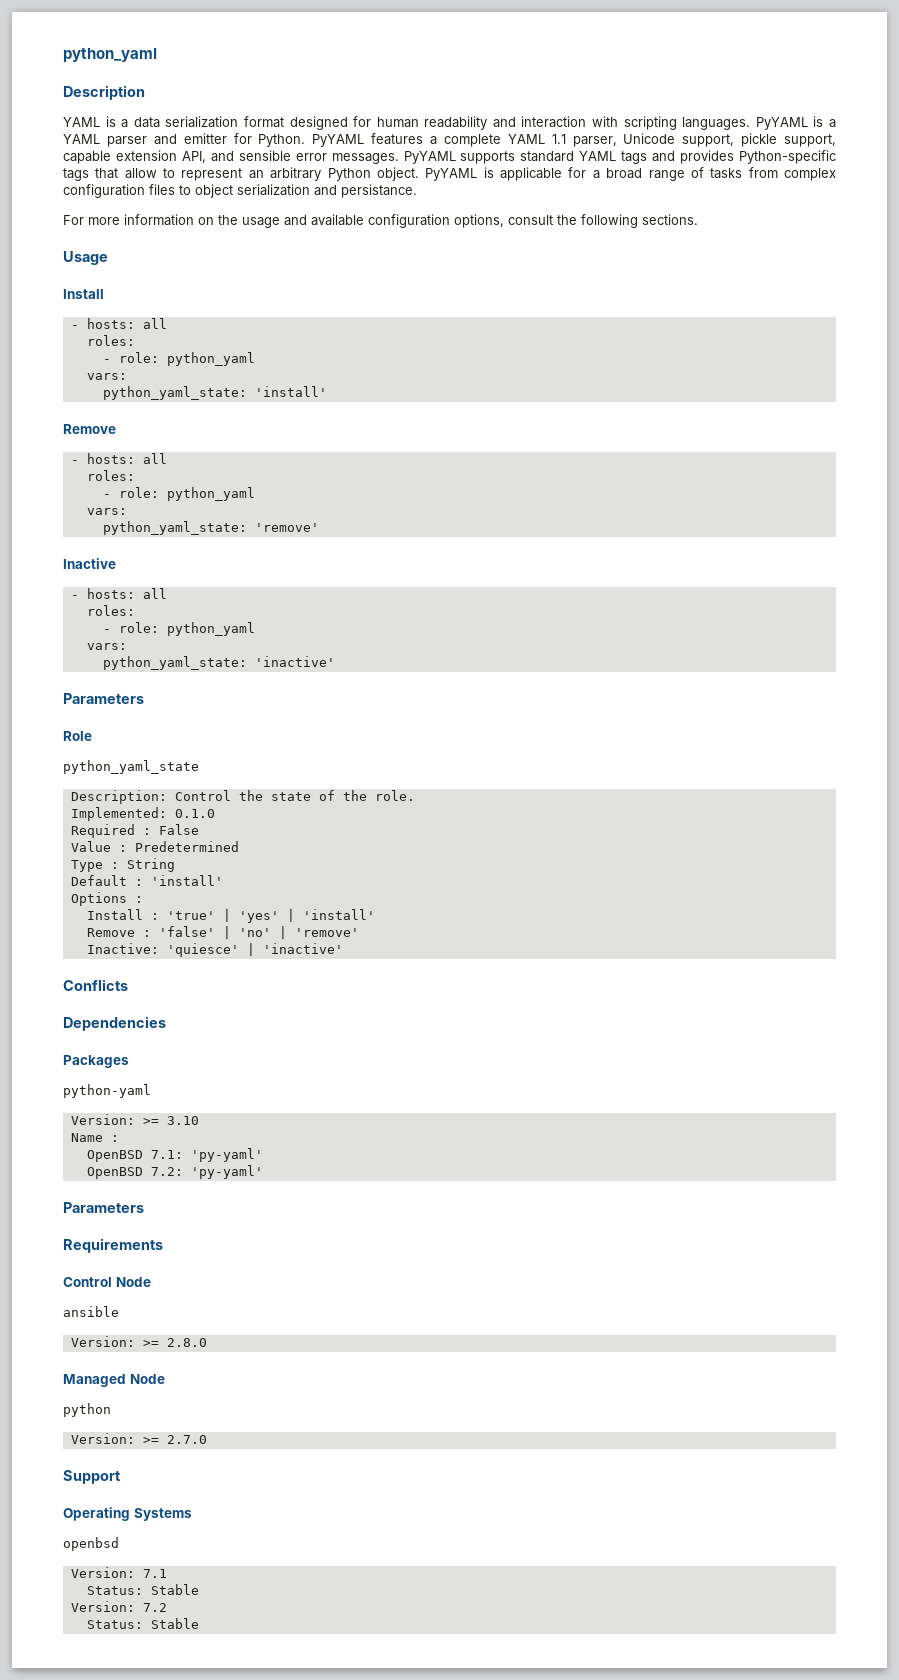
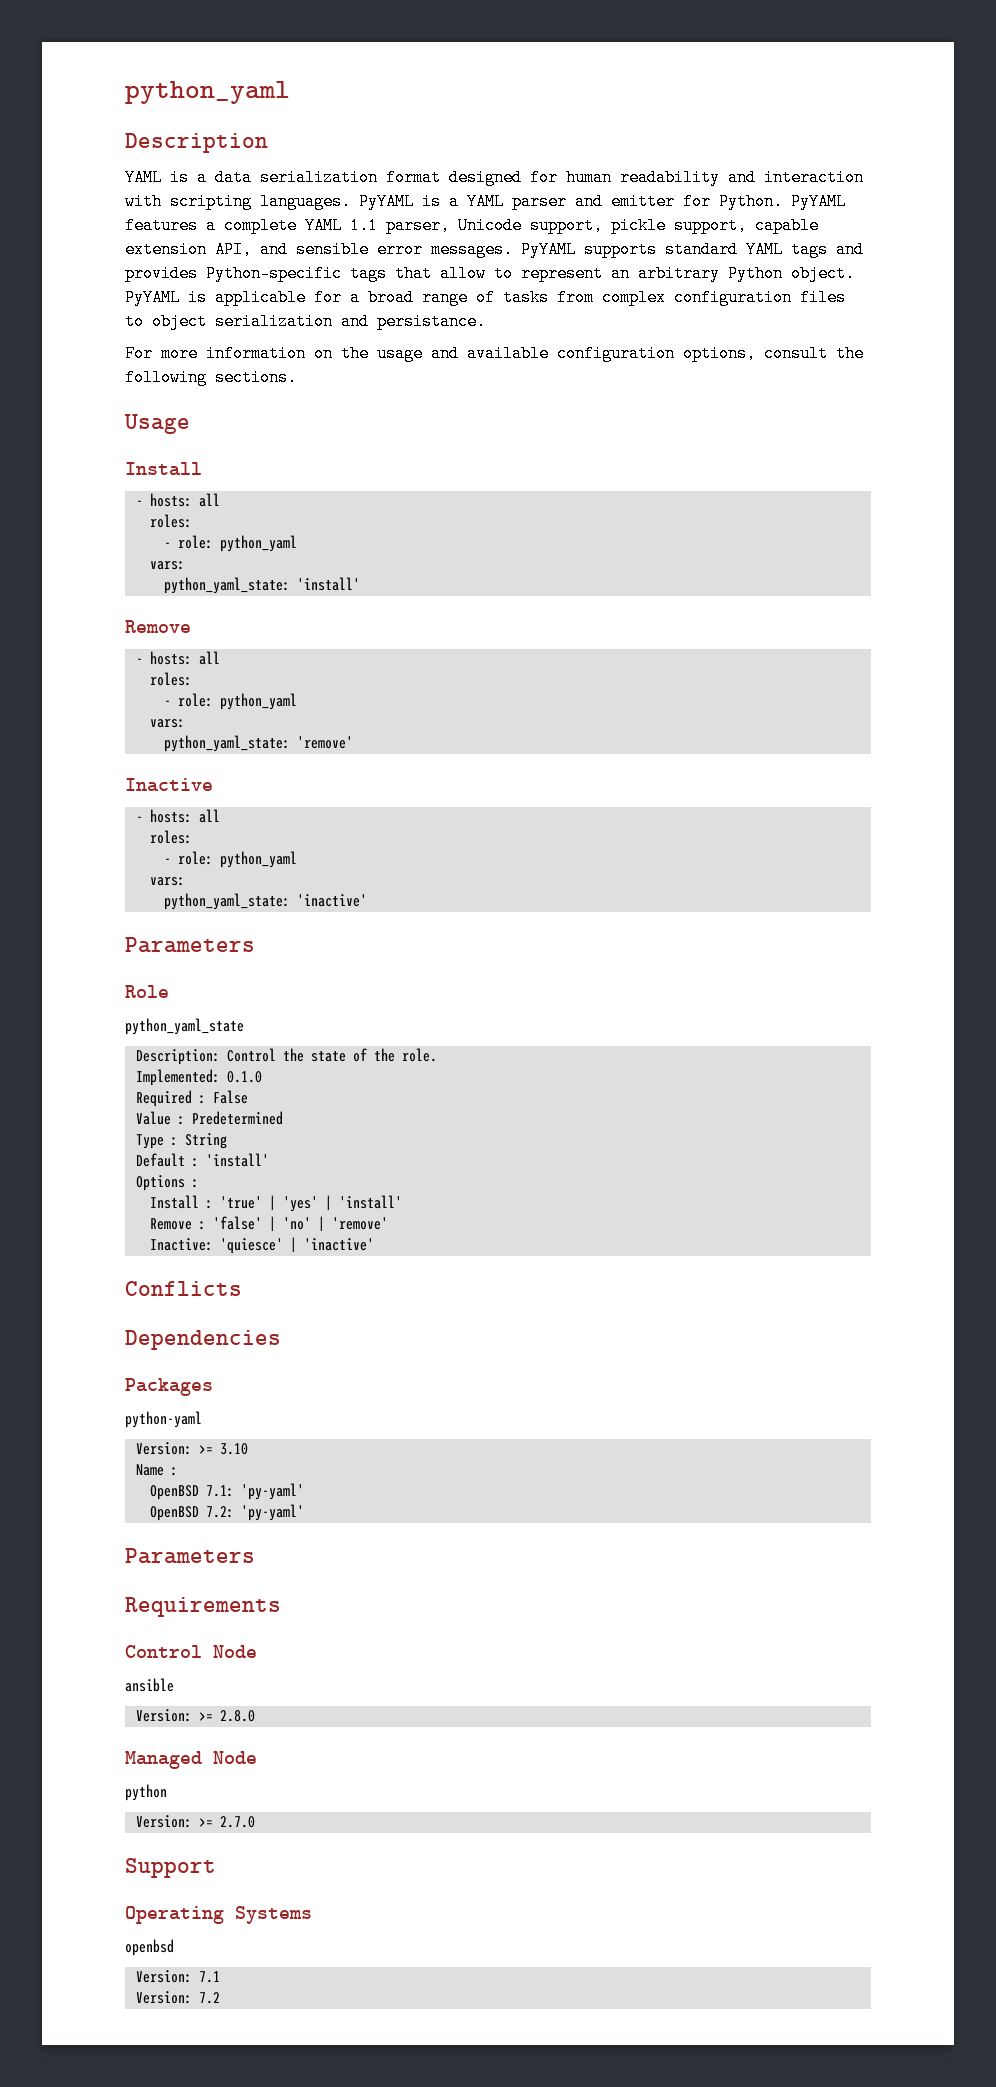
[86,1584,199,1595] // Status: Stable -> (220, 1977) none
[86,1618,199,1629] // Status: Stable -> (220, 1998) none

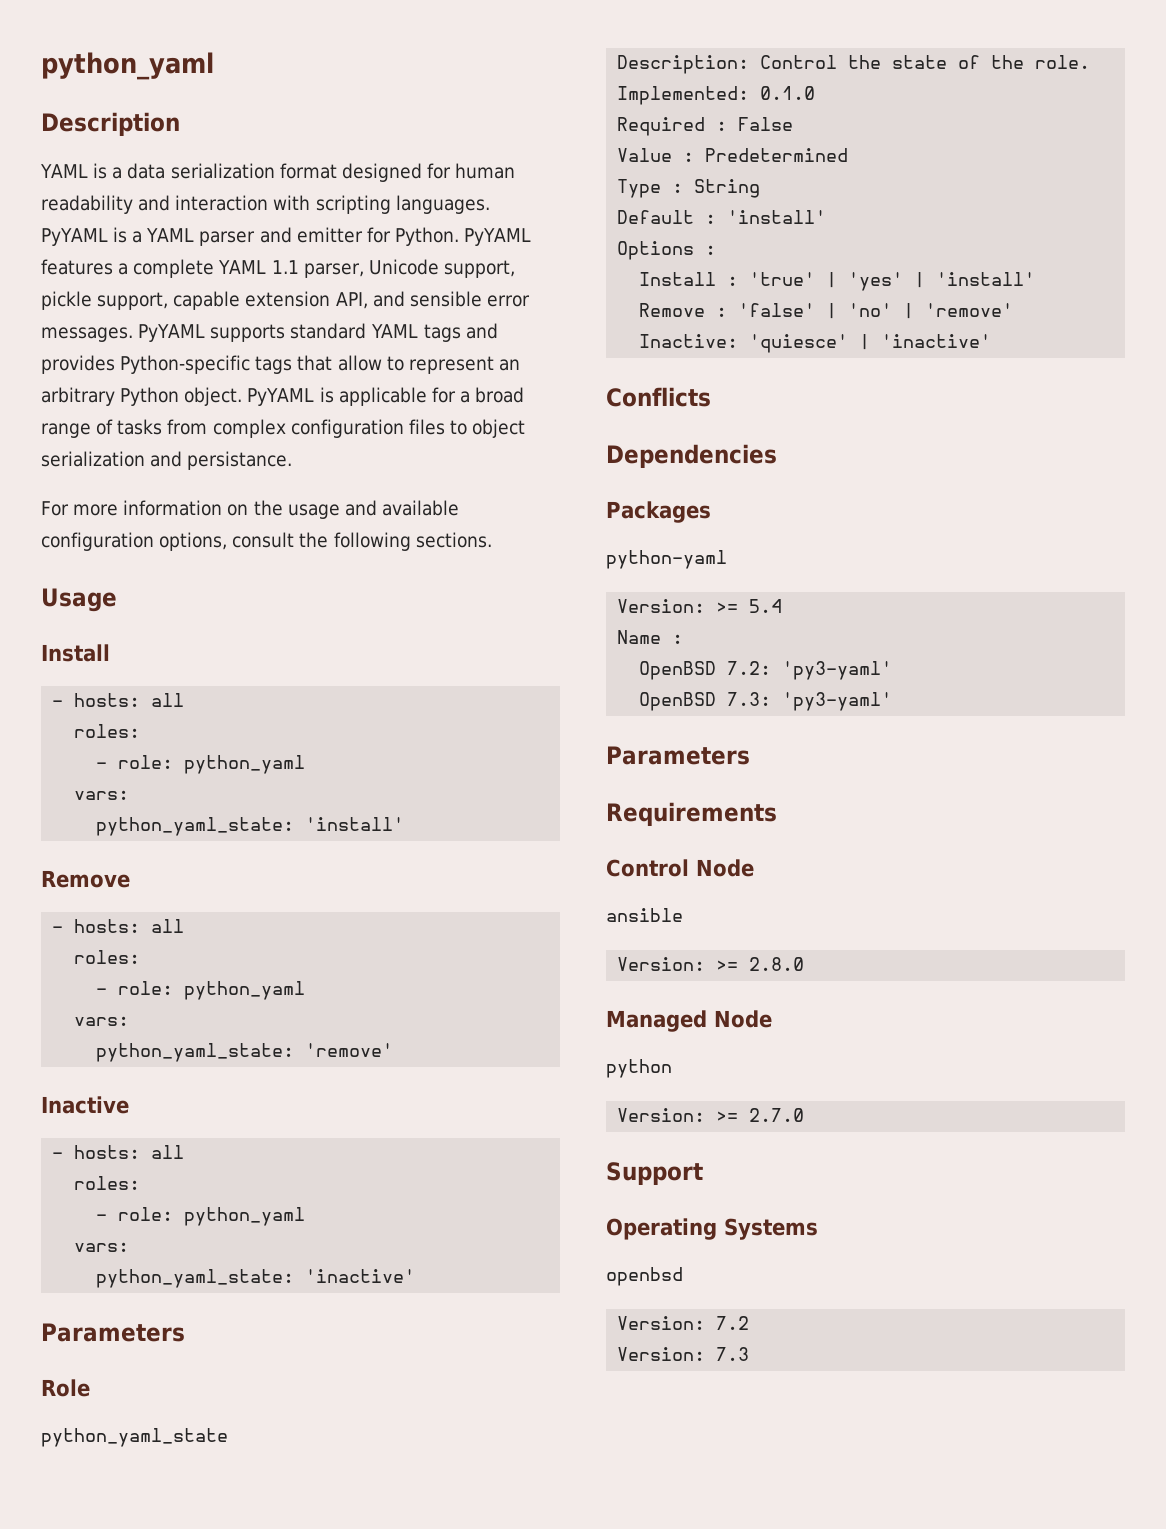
[219,1443,248,1455] 3.10 -> [749,599,783,613] 5.4
[205,1483,304,1500] [149,1504,304,1521] 7.1: 'py-yaml' // OpenBSD 7.2: 'py-yaml' -> [727,661,893,680] [639,692,893,711] 7.2: 'py3-yaml' // OpenBSD 7.3: 'py3-yaml'
[198,1971,220,1983] [135,1991,220,2004] 7.1 // Version: 7.2 -> [716,1316,750,1330] [617,1347,750,1361] 7.2 // Version: 7.3

